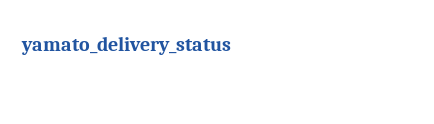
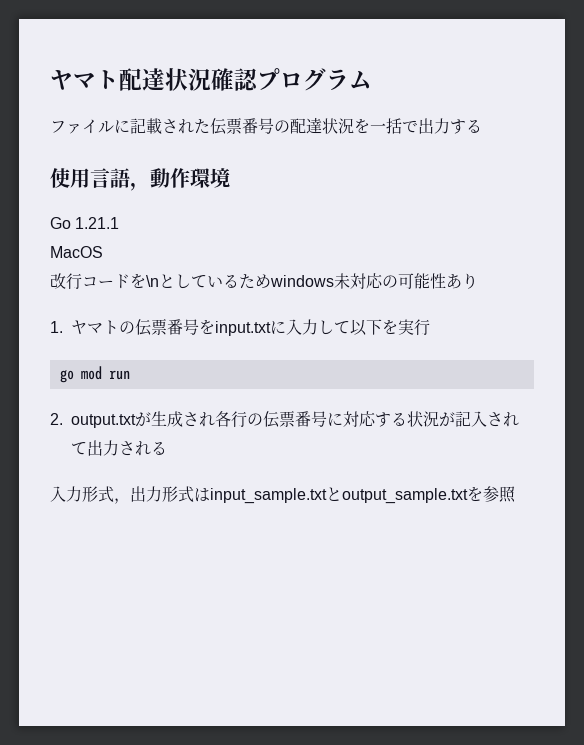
[21,36,231,55] yamato_delivery_status -> [50,68,372,91] [50,117,482,135] [50,168,230,191] [50,217,120,229] [50,246,103,258] [50,273,478,290] [50,319,430,336] [59,366,130,383] [50,411,519,428] [71,440,167,456] [50,486,516,504] ヤマト配達状況確認プログラム // ファイルに記載された伝票番号の配達状況を一括で出力する // 使用言語，動作環境 // Go 1.21.1 // MacOS // 改行コードを\nとしているためwindows未対応の可能性あり // 1.ヤマトの伝票番号をinput.txtに入力して以下を実行 // go mod run // 2. output.txtが生成され各行の伝票番号に対応する状況が記入されて出力される // 入力形式，出力形式はinput_sample.txtとoutput_sample.txtを参照

